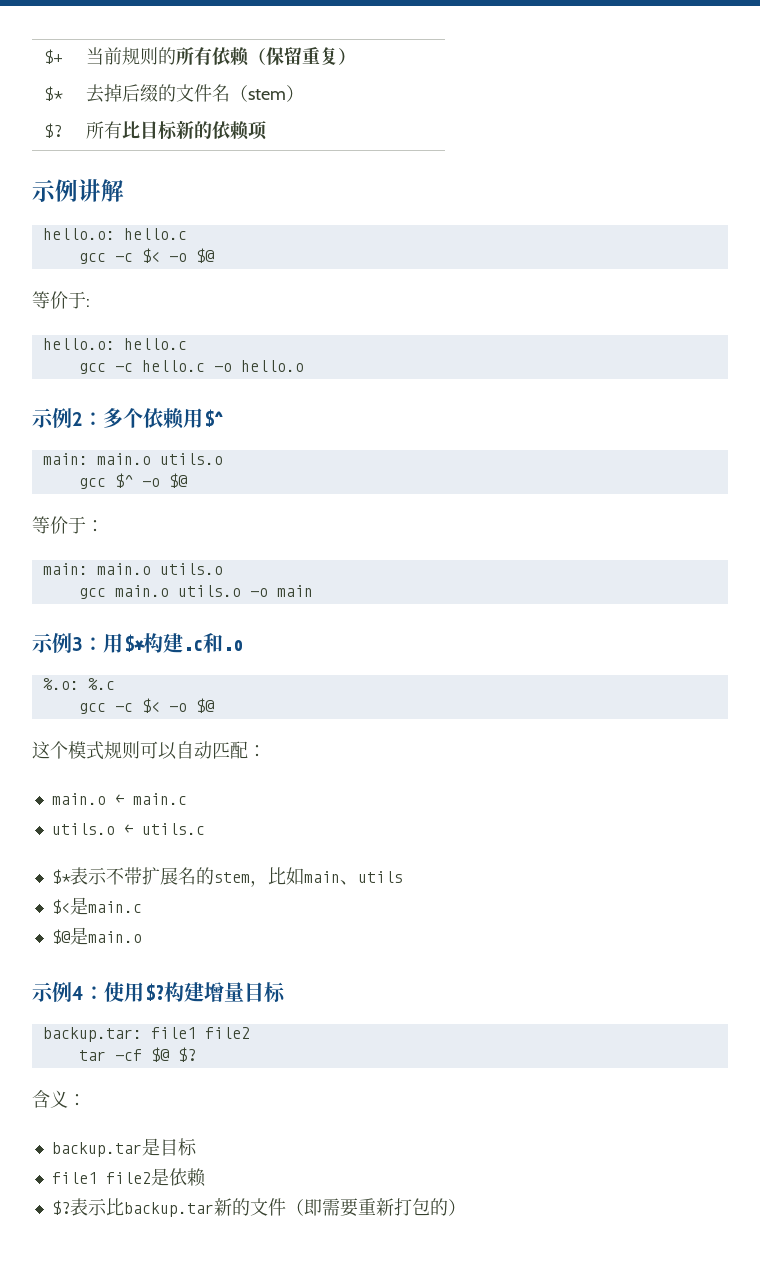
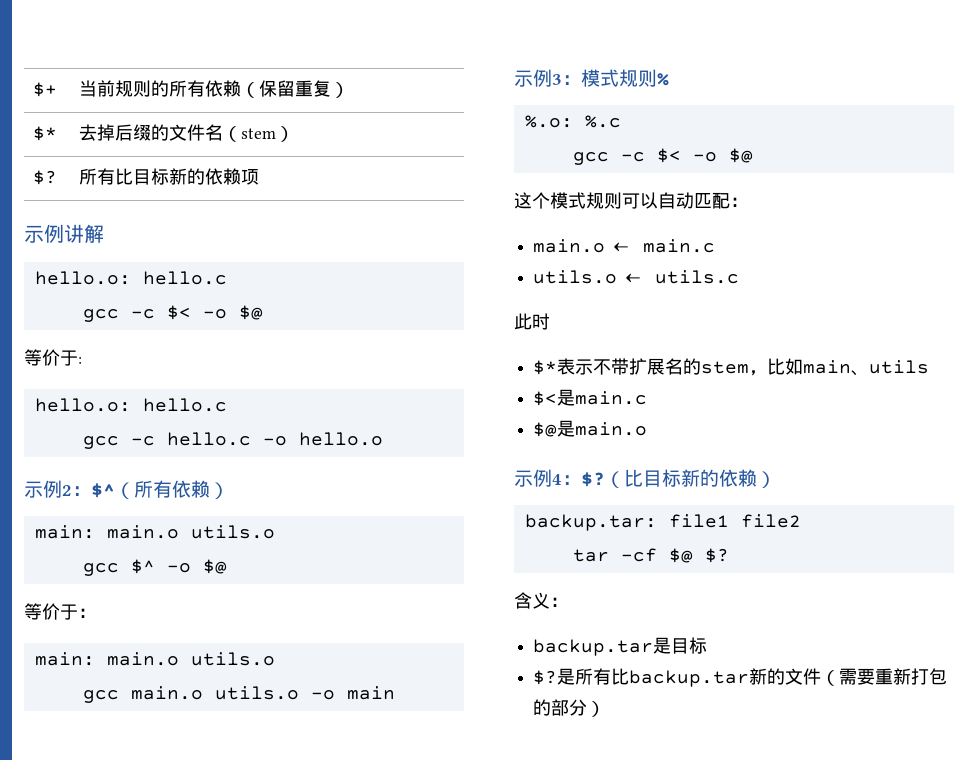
[103,408,223,429] 多个依赖用$^ -> [91,480,229,499] $^（所有依赖）
[103,633,243,653] 用$*构建.c和.o -> [581,69,669,87] 模式规则%
(205, 829) none -> [514,313,550,330] // 此时
[104,982,286,1003] 使用$?构建增量目标 -> [581,469,776,488] $?（比目标新的依赖）
[51,1168,206,1187] [51,1198,107,1216] file1 file2是依赖 // $?表示 -> [533,668,612,685] $?是所有
[303,1199,322,1216] 即 -> (840, 678) none
(448, 1207) none -> [551,699,588,716] 部分

